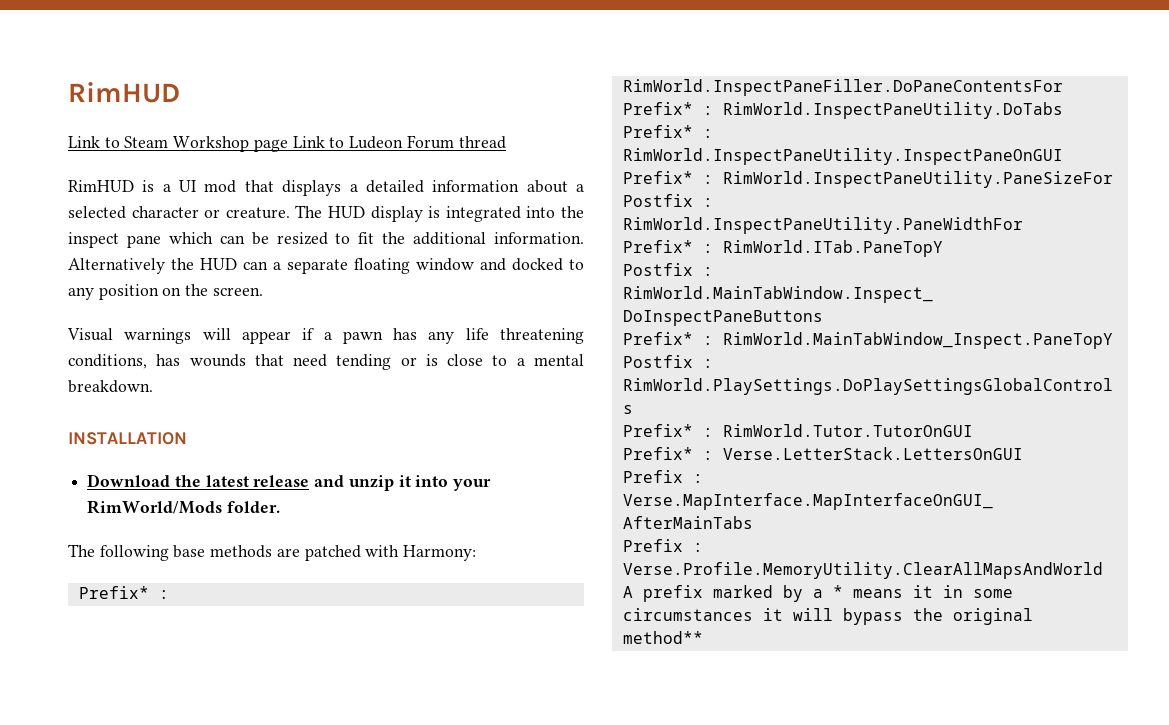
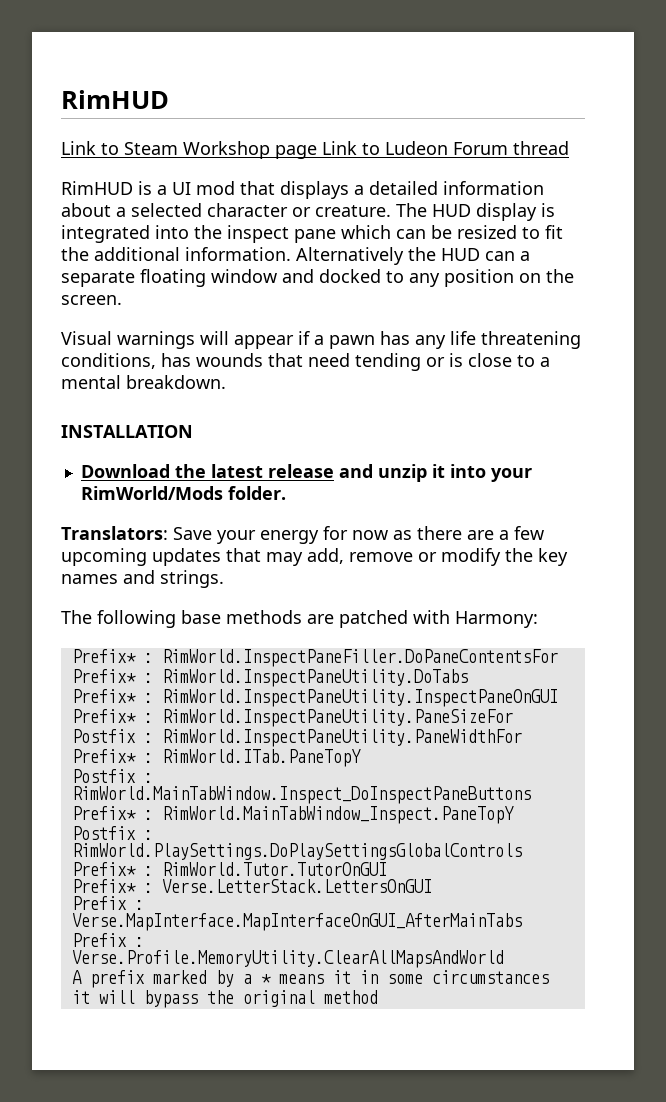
(280, 507) none -> [61,526,544,544] [61,548,568,566] [61,570,224,588] // Translators: Save your energy for now as there are a few upcoming updates that may add, remove or modify the key names and strings.
[622,631,703,644] method** -> [323,990,378,1004] method

